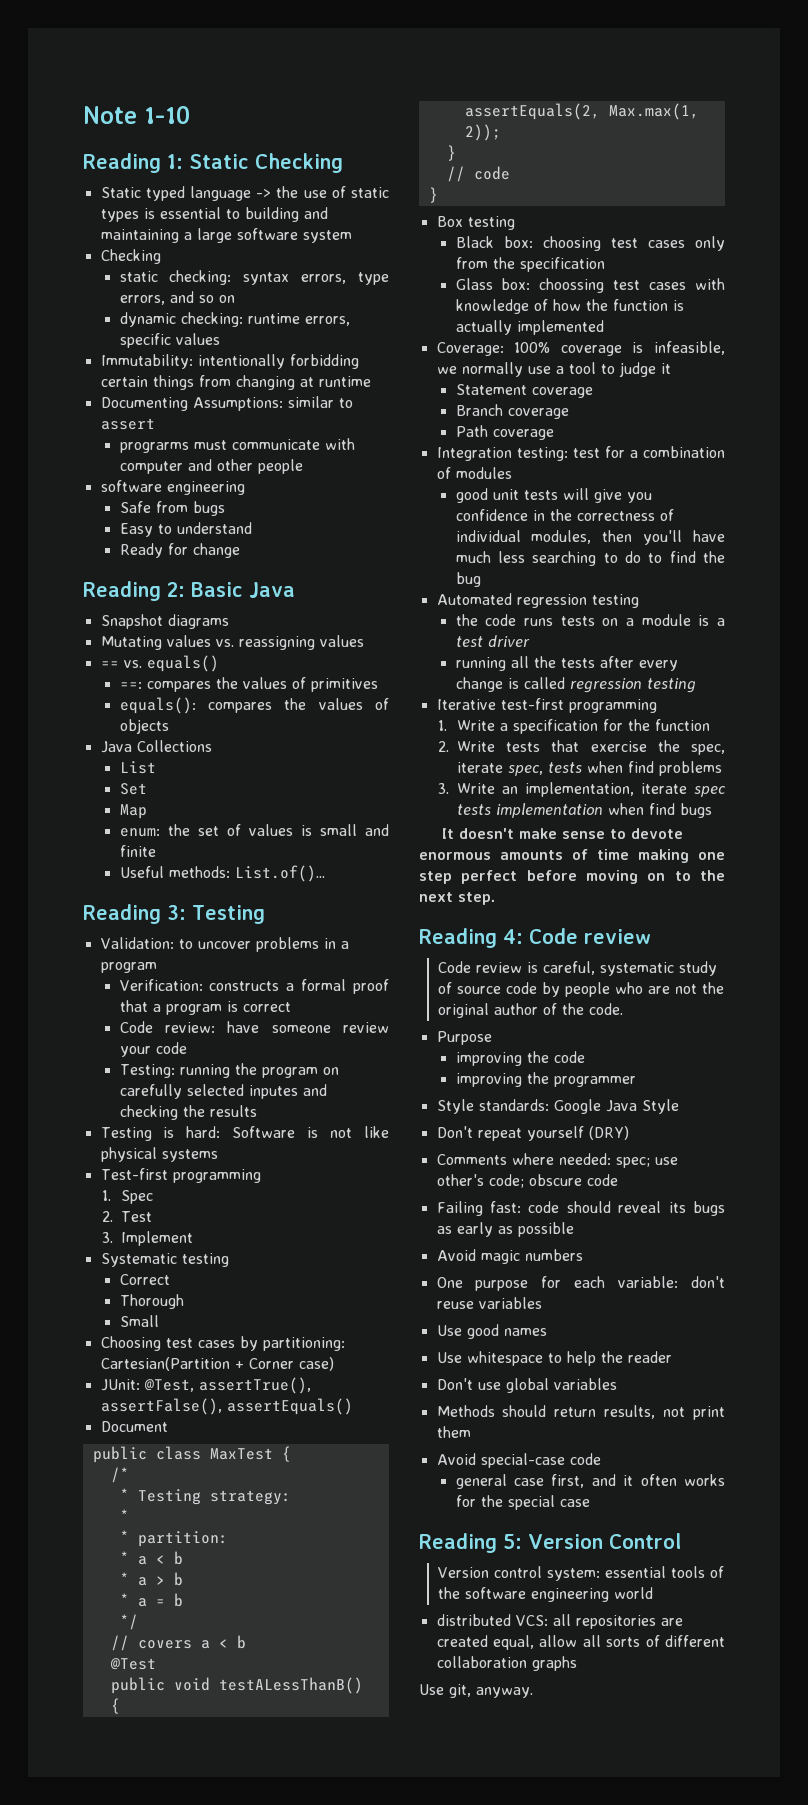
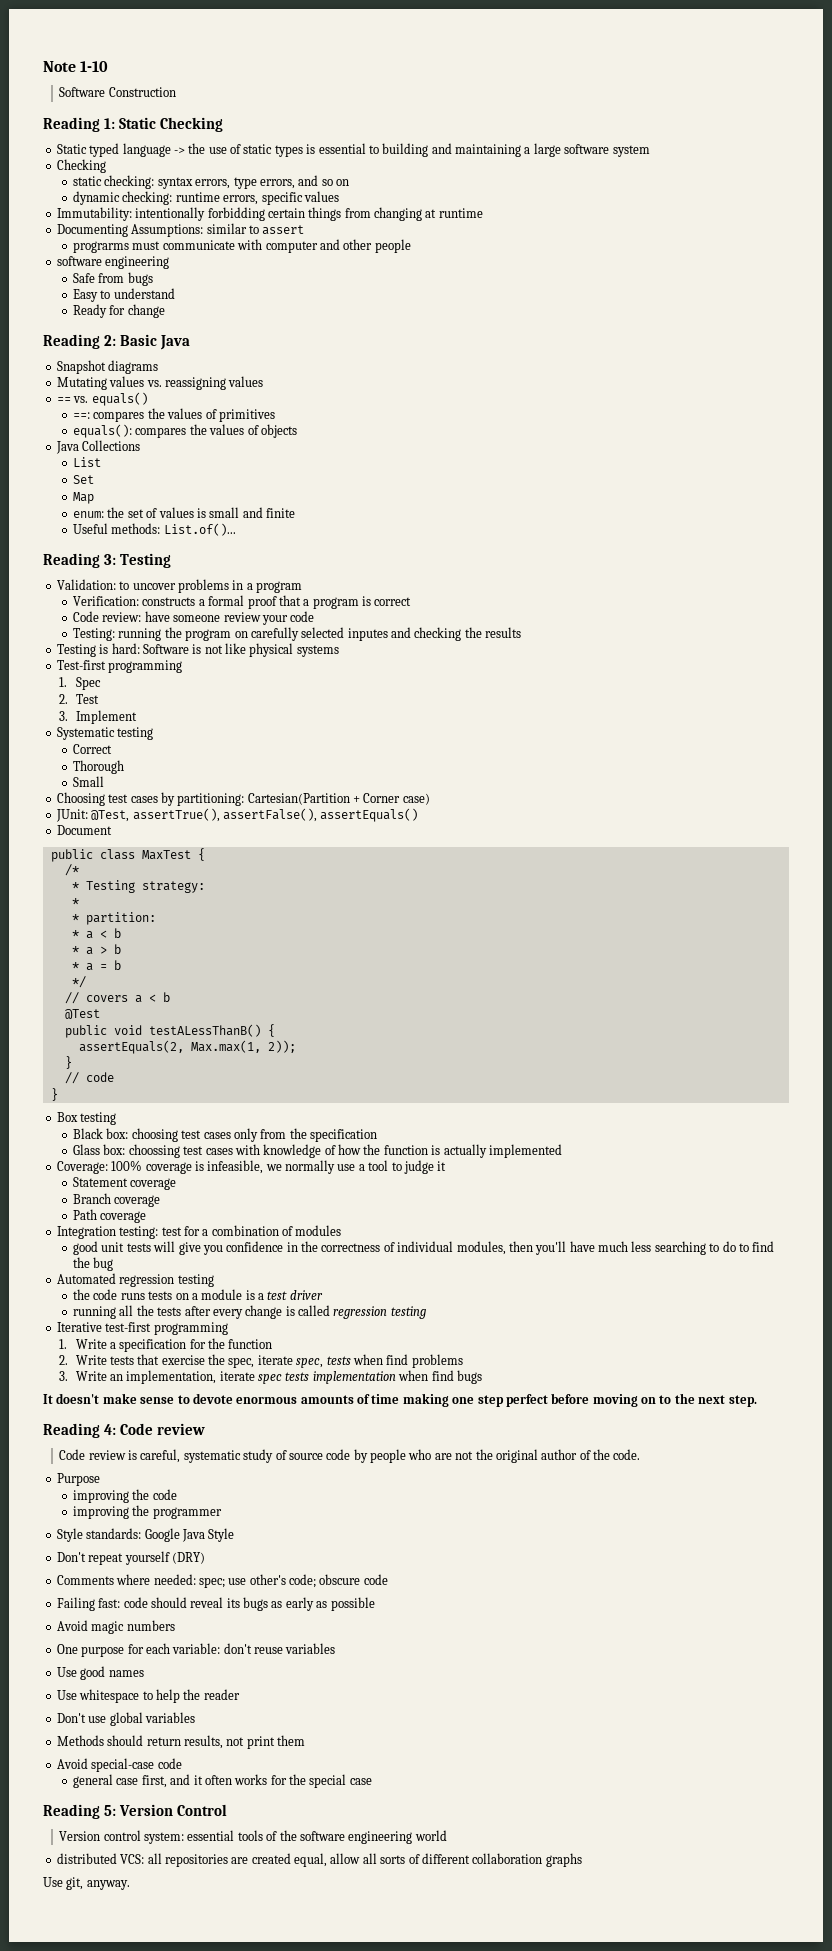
(190, 115) none -> [59,87,176,97] // Software Construction

